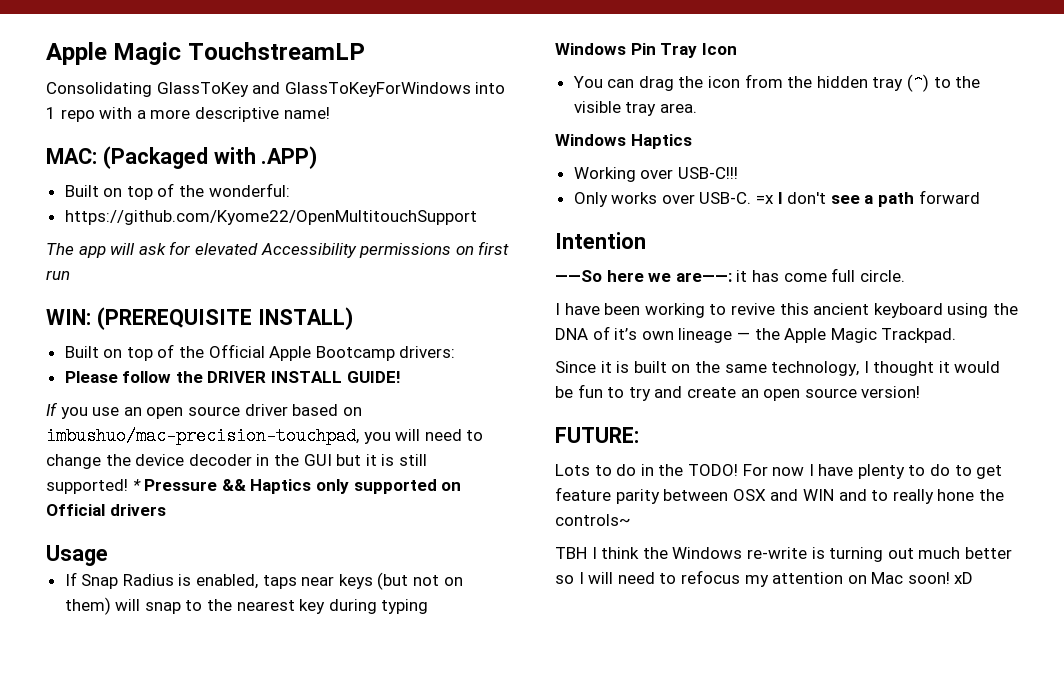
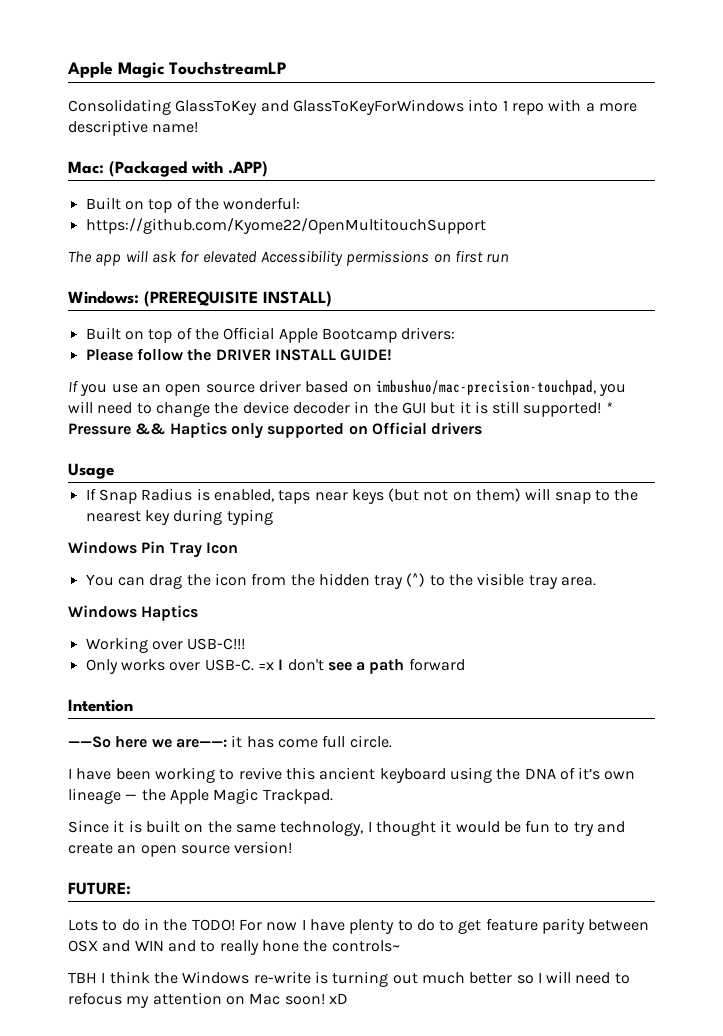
[46,148,97,164] MAC: -> [68,161,104,174] Mac:
[46,309,91,325] WIN: -> [68,291,139,304] Windows:

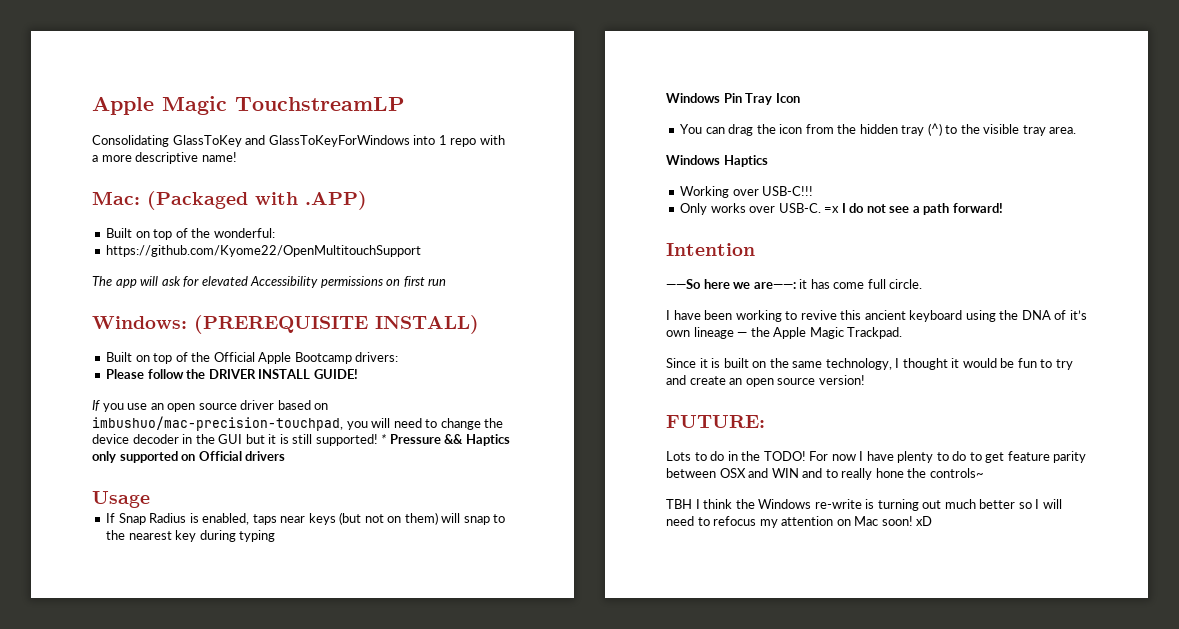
[287,659,324,671] don't -> [849,203,886,213] do not
[408,658,465,671] forward -> [952,203,1003,213] forward!

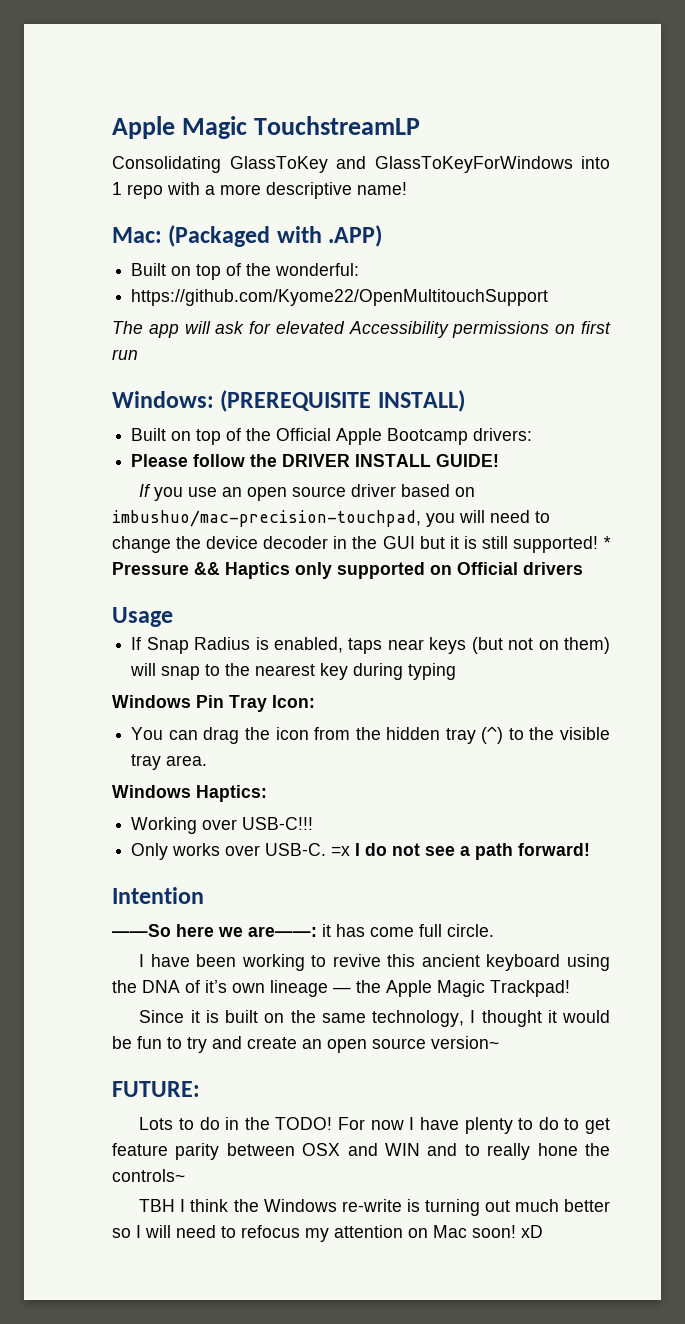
[775,93,800,103] Icon -> [272,695,315,708] Icon:
[723,155,768,167] Haptics -> [196,785,267,802] Haptics:
[847,327,903,339] Trackpad. -> [490,980,570,997] Trackpad!
[818,375,865,385] version! -> [431,1036,499,1049] version~

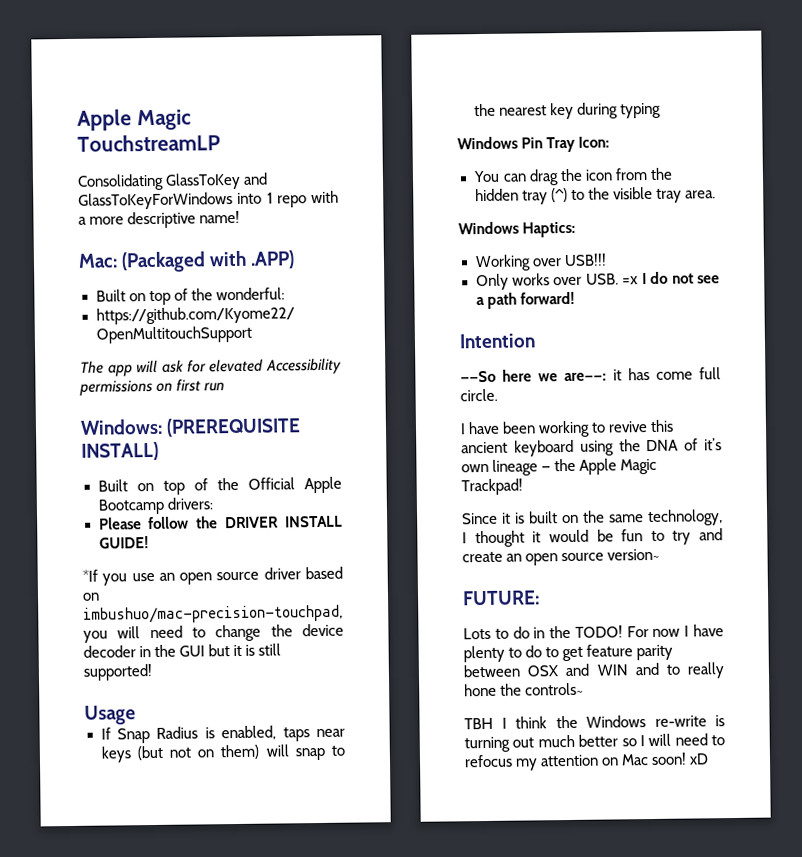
[139,484,152,497] If -> [82,569,98,582] *If
[602,536,611,549] [112,562,583,579] * Pressure && Haptics only supported on Official drivers -> (153, 672) none
[242,817,314,830] USB-C!!! -> [563,253,607,267] USB!!!
[265,843,327,856] USB-C. -> [585,273,619,285] USB.

